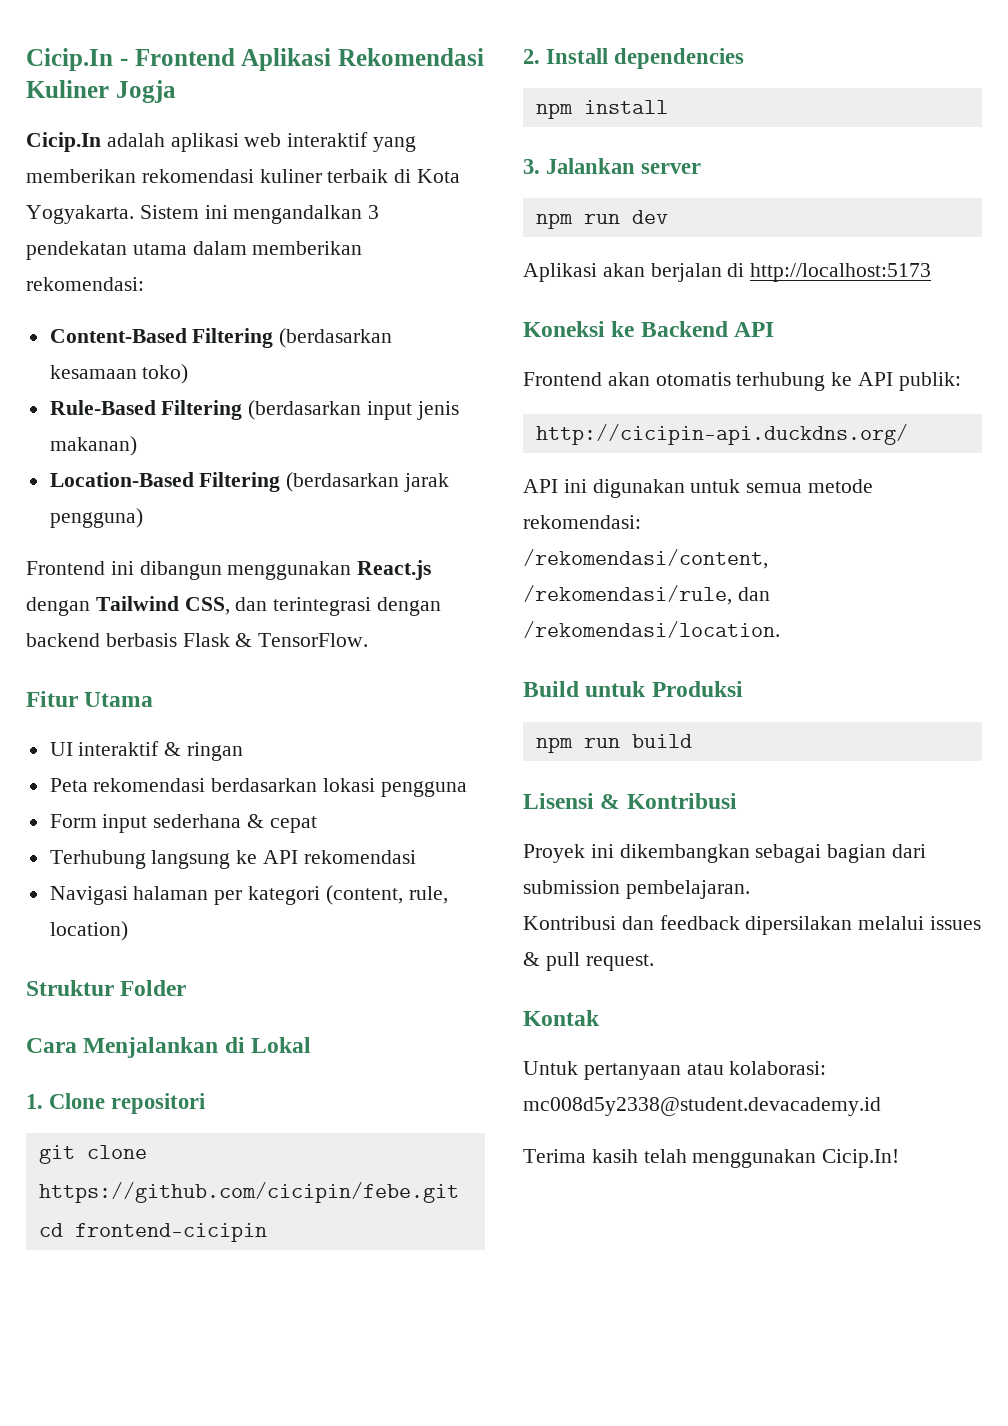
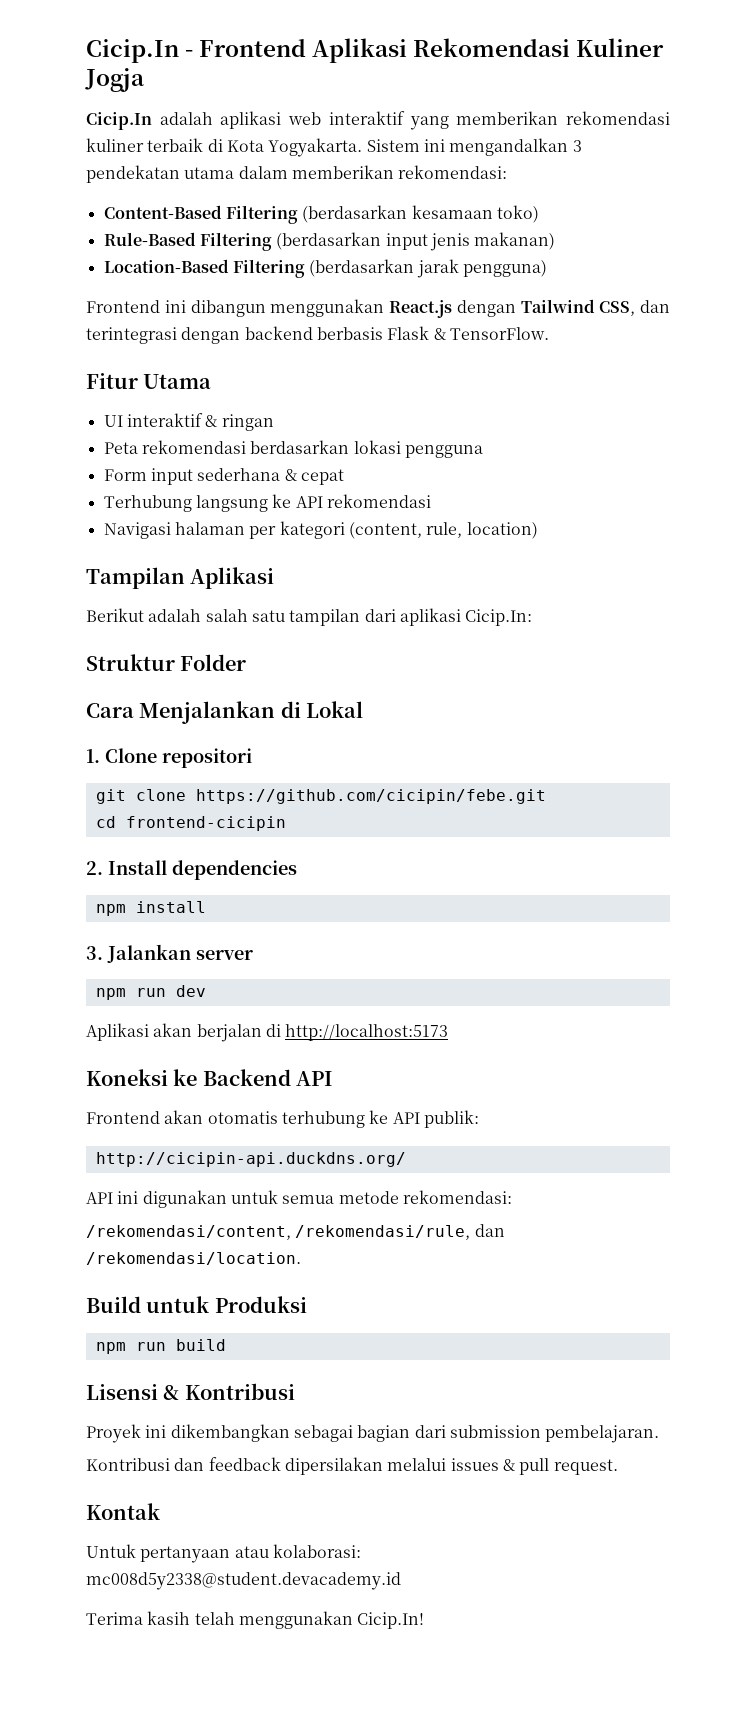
(128, 931) none -> [86,567,275,589] [86,608,533,626] // Tampilan Aplikasi // Berikut adalah salah satu tampilan dari aplikasi Cicip.In:

